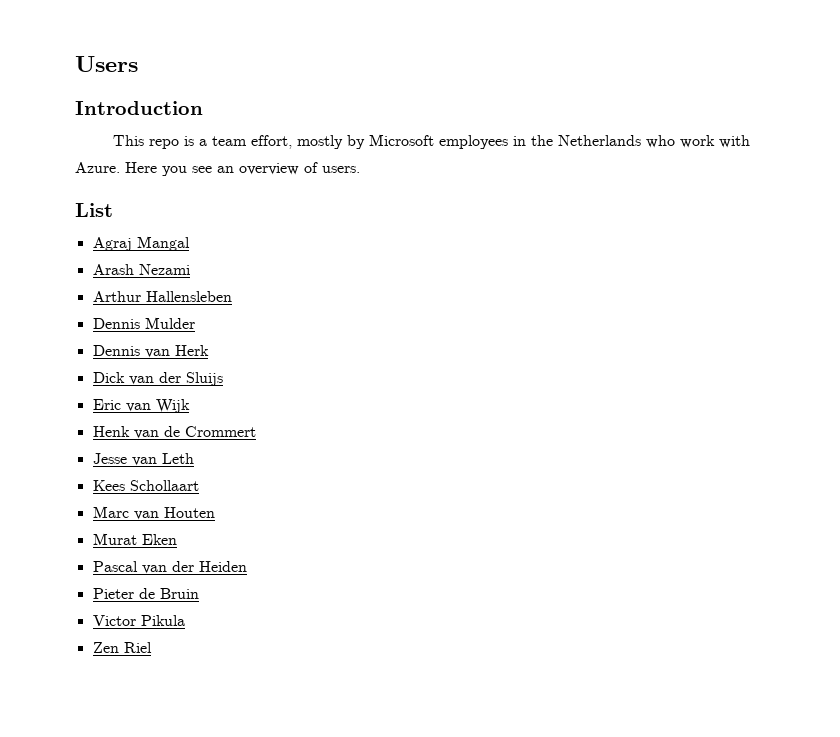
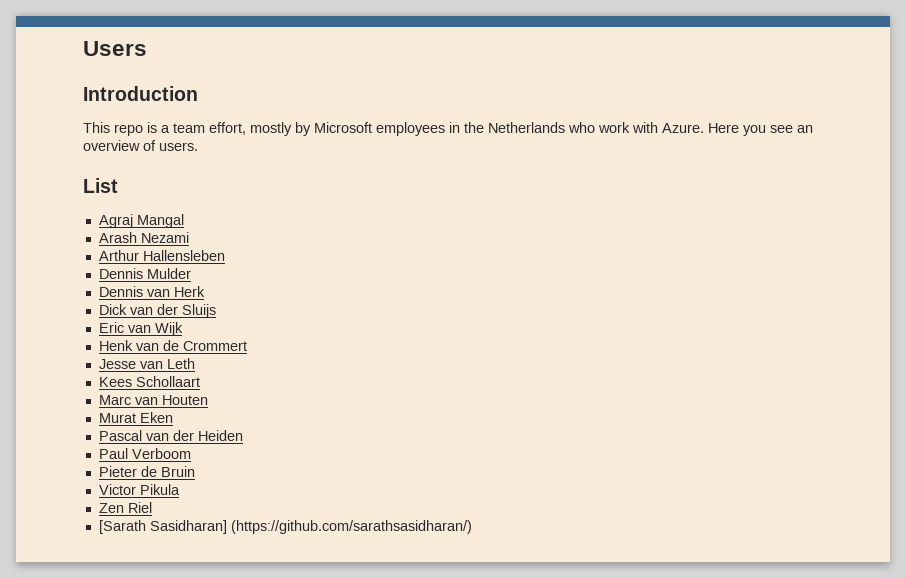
(247, 566) none -> [98,448,191,459] // Paul Verboom
(152, 647) none -> [98,520,472,534] // [Sarath Sasidharan] (https://github.com/sarathsasidharan/)

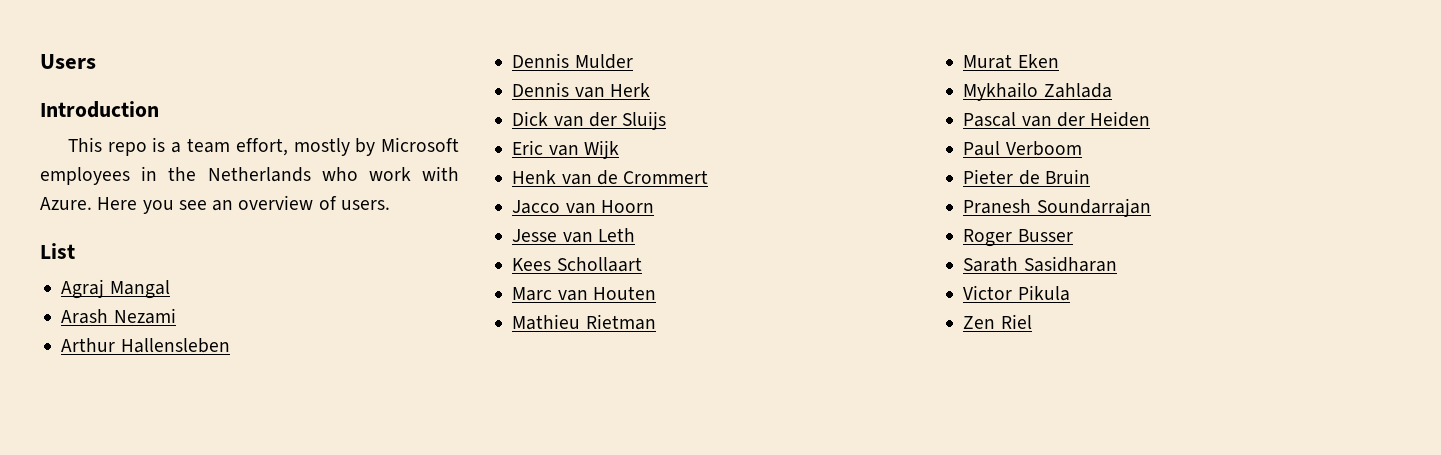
(247, 346) none -> [512,200,654,214] // Jacco van Hoorn
(208, 400) none -> [512,314,656,330] // Mathieu Rietman
(173, 417) none -> [963,82,1112,101] // Mykhailo Zahlada
(195, 471) none -> [963,198,1151,217] [963,229,1073,247] [963,256,1117,272] // Pranesh Soundarrajan // Roger Busser // Sarath Sasidharan
[98,520,472,534] // [Sarath Sasidharan] (https://github.com/sarathsasidharan/) -> (1032, 321) none

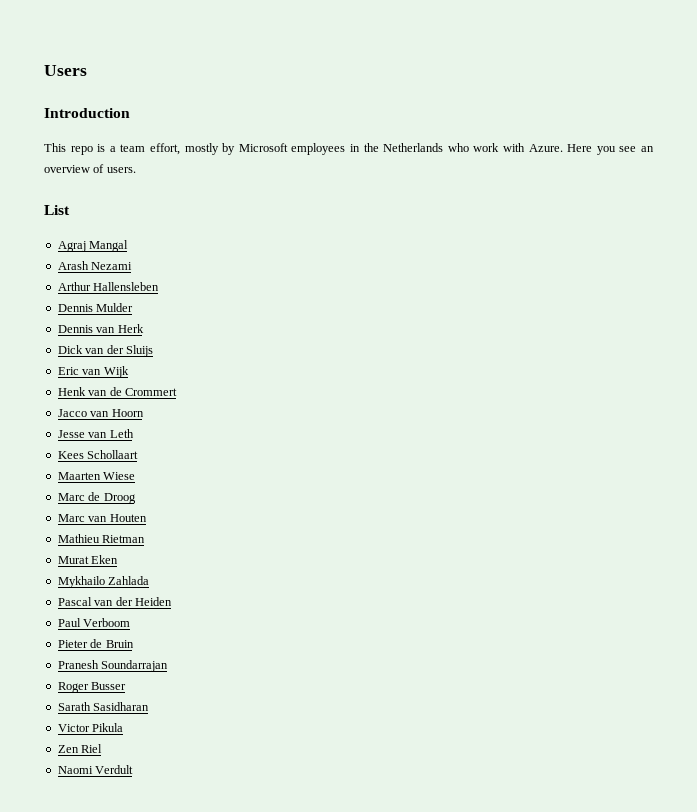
(642, 264) none -> [57,472,136,480] [57,492,136,504] // Maarten Wiese // Marc de Droog
(1032, 321) none -> [57,765,134,774] // Naomi Verdult

